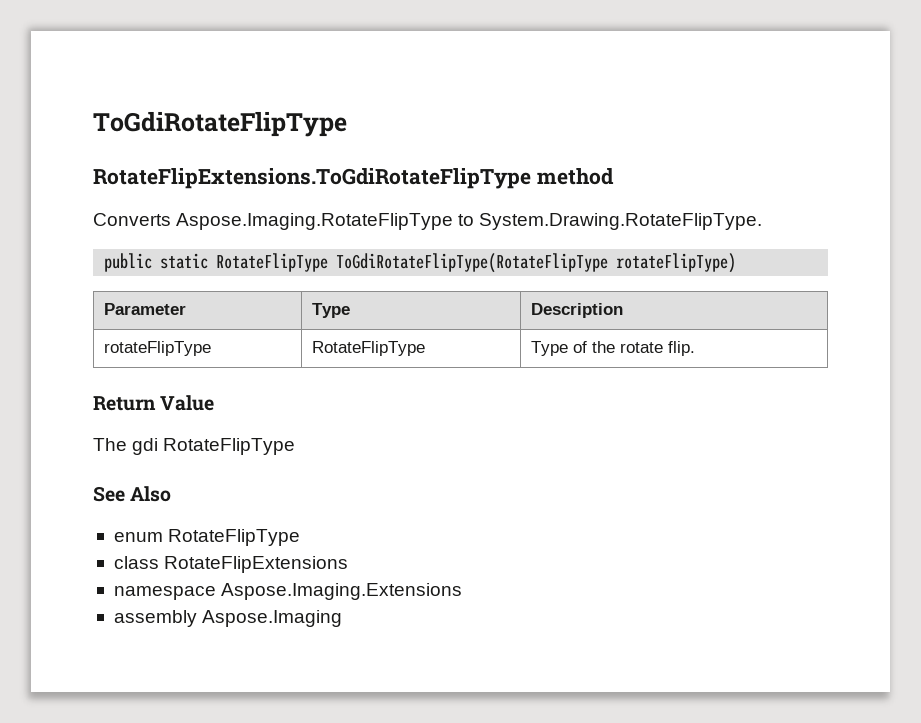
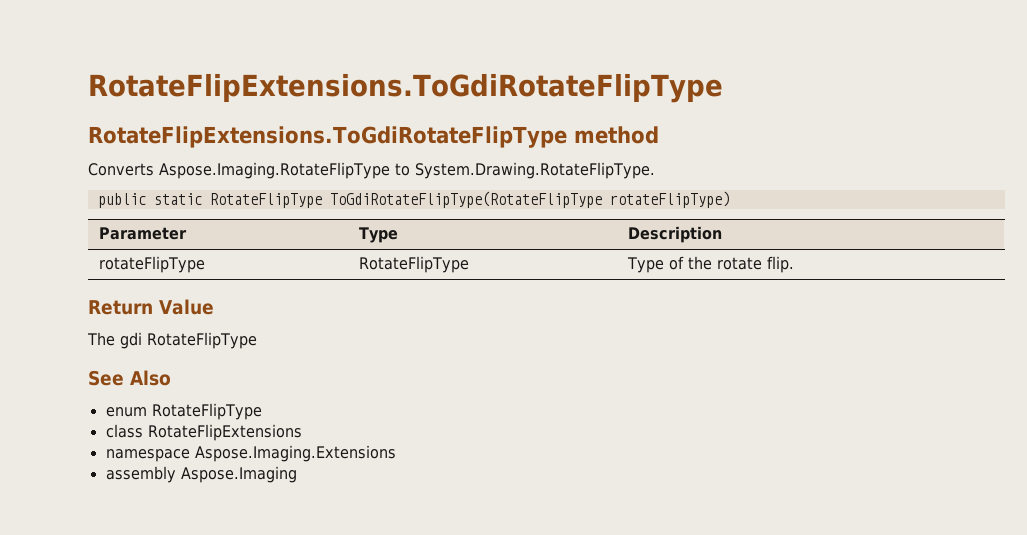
[93,111,347,137] ToGdiRotateFlipType -> [88,73,723,103] RotateFlipExtensions.ToGdiRotateFlipType

